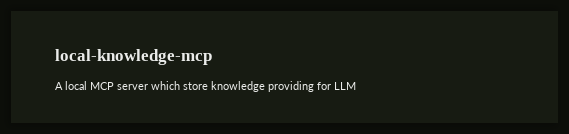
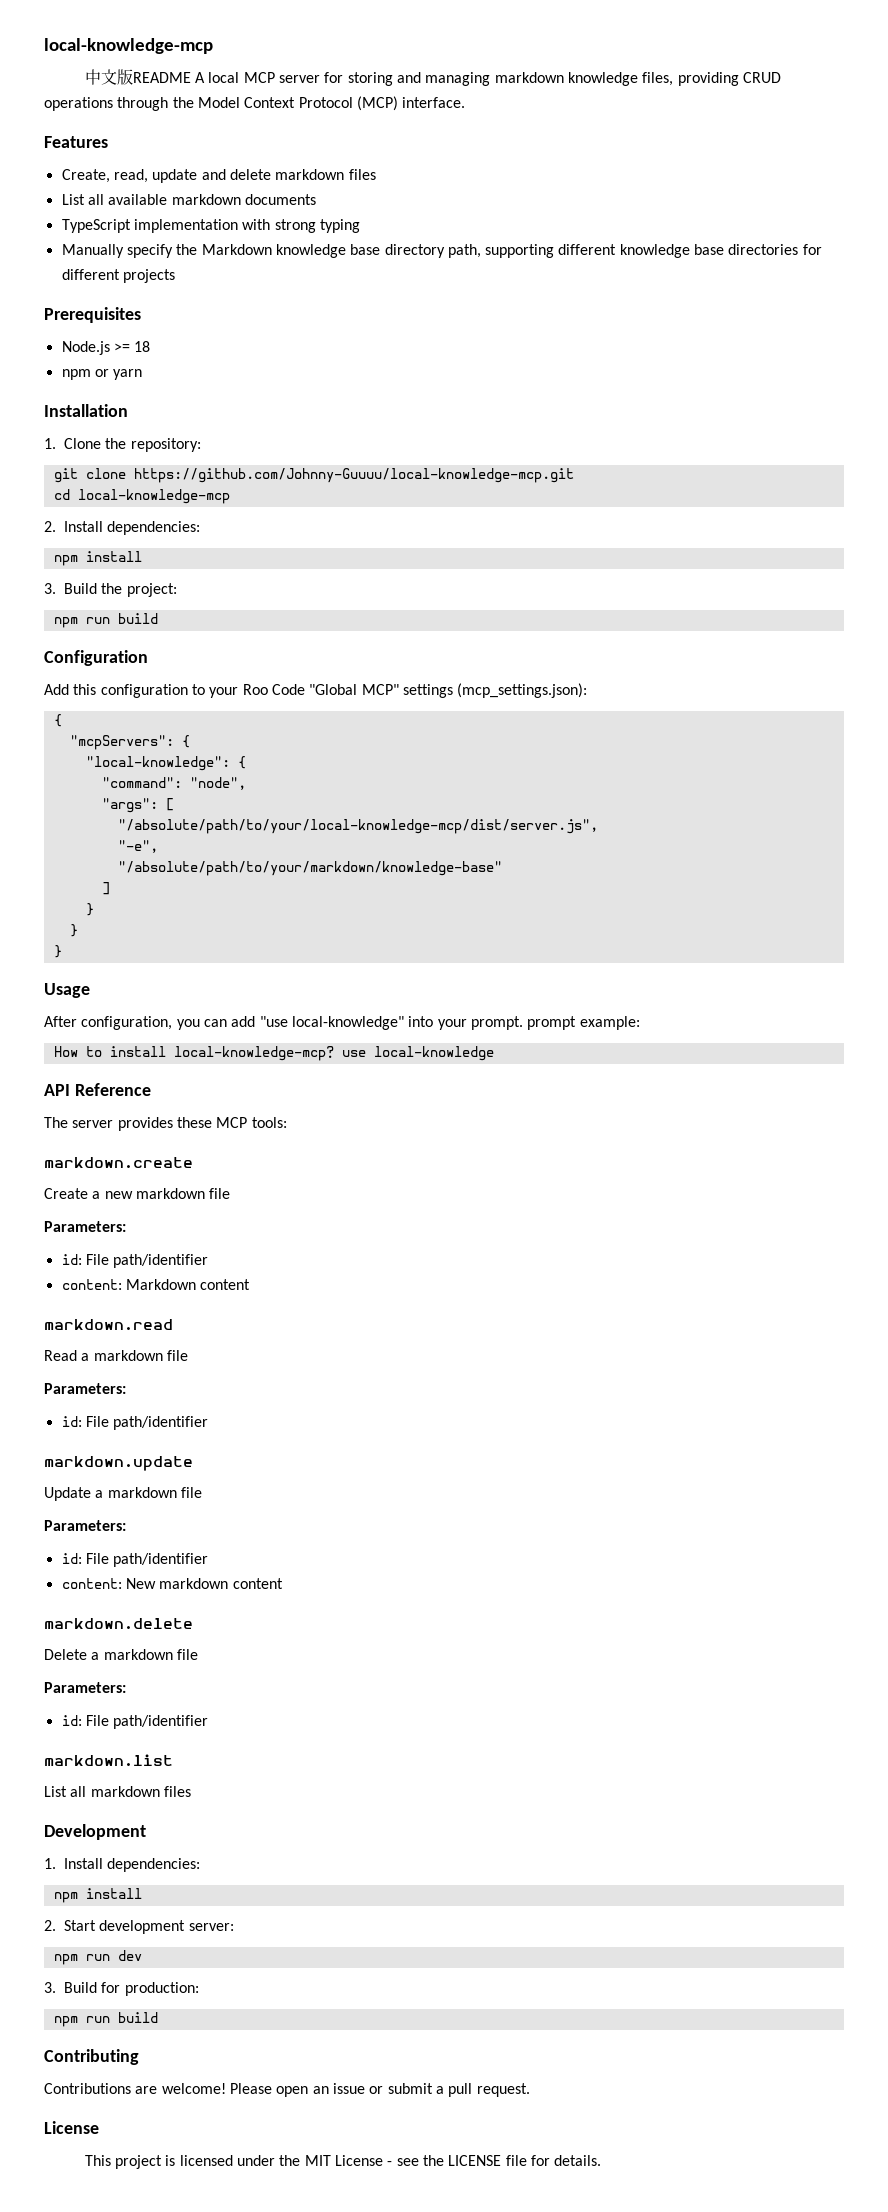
[55,49,212,65] local-knowledge-mcp // -> [44,38,213,54] [84,69,191,85] local-knowledge-mcp // 中文版README
[151,81,356,92] which store knowledge providing for LLM -> [324,72,781,86] [44,96,466,111] [44,136,108,148] [61,169,376,183] [61,194,316,205] [61,219,360,233] [61,244,822,258] [61,269,175,283] [44,307,141,323] [61,341,151,355] [61,369,143,380] [44,404,128,417] [44,438,201,452] [53,468,574,483] [53,489,230,504] [44,521,201,535] [53,551,142,566] [44,583,177,597] [53,613,158,628] [44,650,148,666] [44,683,588,698] [53,714,62,727] [69,735,190,750] [85,756,246,771] [101,777,246,790] [101,798,174,813] [117,819,598,834] [117,840,158,853] [117,861,502,876] [101,882,110,895] [85,903,94,916] [69,924,78,937] [53,945,62,958] [44,983,90,998] [44,1016,640,1030] [53,1046,494,1061] [44,1083,151,1096] [44,1117,287,1131] [44,1157,193,1169] [44,1188,231,1199] [44,1221,126,1232] [61,1254,209,1268] [61,1279,251,1290] [44,1319,173,1331] [44,1350,188,1361] [44,1383,126,1394] [61,1416,209,1430] [44,1456,193,1471] [44,1487,202,1501] [44,1520,126,1531] [61,1553,209,1567] [61,1578,283,1589] [44,1618,193,1630] [44,1649,198,1660] [44,1682,126,1693] [61,1715,209,1729] [44,1754,173,1767] [44,1786,191,1797] [44,1824,146,1840] [44,1858,201,1872] [53,1888,142,1903] [44,1920,234,1934] [53,1950,142,1965] [44,1982,199,1996] [53,2012,158,2027] [44,2049,139,2065] [44,2083,530,2097] [44,2121,99,2134] [84,2155,602,2169] for storing and managing markdown knowledge files, providing CRUD operations through the Model Context Protocol (MCP) interface. // Features // Create, read, update and delete markdown files // List all available markdown documents // TypeScript implementation with strong typing // Manually specify the Markdown knowledge base directory path, supporting different knowledge base directories for different projects // Prerequisites // Node.js >= 18 // npm or yarn // Installation // 1. Clone the repository: // git clone https://github.com/Johnny-Guuuu/local-knowledge-mcp.git // cd local-knowledge-mcp // 2. Install dependencies: // npm install // 3. Build the project: // npm run build // Configuration // Add this configuration to your Roo Code "Global MCP" settings (mcp_settings.json): // { // "mcpServers": { // "local-knowledge": { // "command": "node", // "args": [ // "/absolute/path/to/your/local-knowledge-mcp/dist/server.js", // "-e", // "/absolute/path/to/your/markdown/knowledge-base" // ] // } // } // } // Usage // After configuration, you can add "use local-knowledge" into your prompt. prompt example: // How to install local-knowledge-mcp? use local-knowledge // API Reference // The server provides these MCP tools: // markdown.create // Create a new markdown file // Parameters: // id: File path/identifier // content: Markdown content // markdown.read // Read a markdown file // Parameters: // id: File path/identifier // markdown.update // Update a markdown file // Parameters: // id: File path/identifier // content: New markdown content // markdown.delete // Delete a markdown file // Parameters: // id: File path/identifier // markdown.list // List all markdown files // Development // 1. Install dependencies: // npm install // 2. Start development server: // npm run dev // 3. Build for production: // npm run build // Contributing // Contributions are welcome! Please open an issue or submit a pull request. // License // This project is licensed under the MIT License - see the LICENSE file for details.

